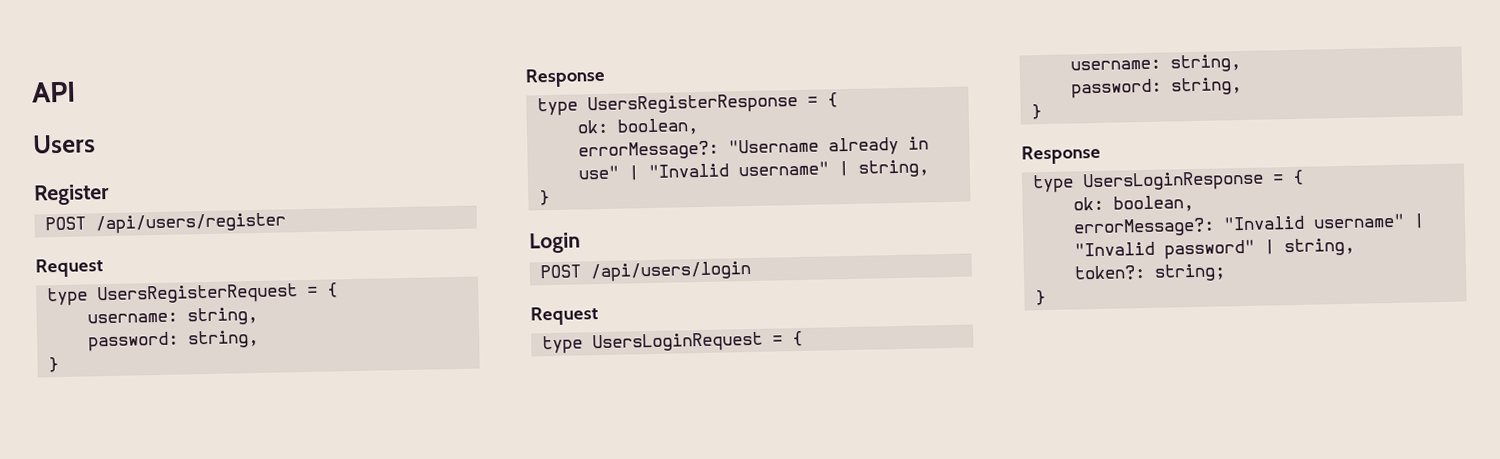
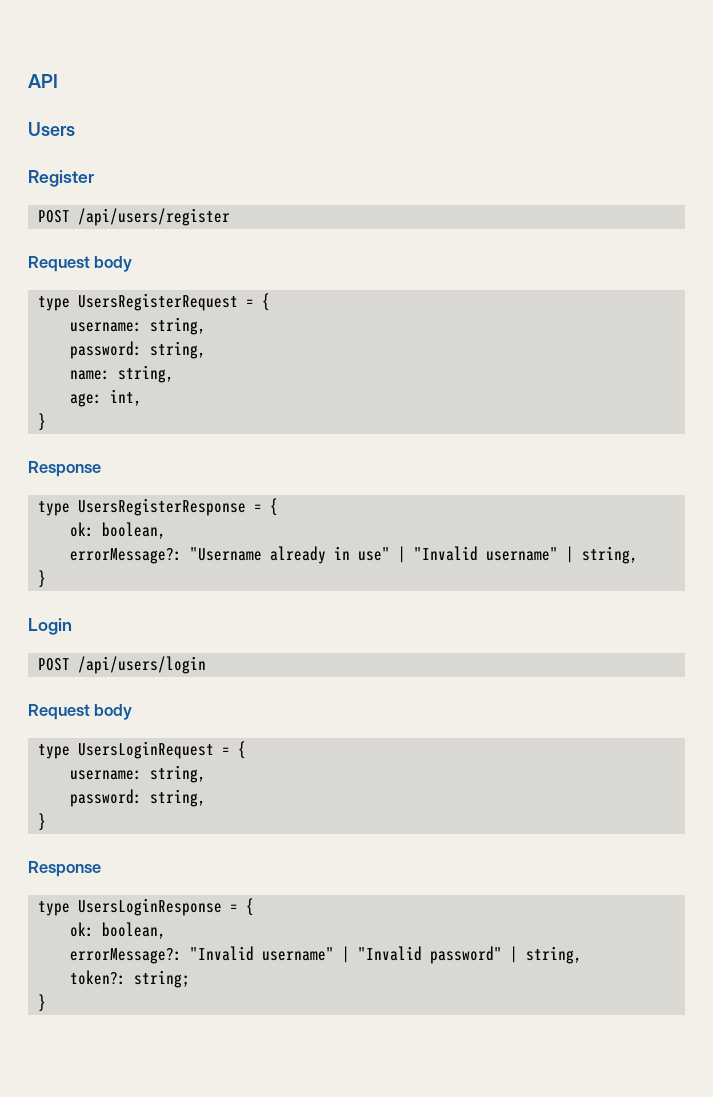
(103, 268) none -> [94,256,133,272] body
(260, 339) none -> [69,365,174,383] [69,389,142,407] // name: string, // age: int,
(598, 316) none -> [94,704,133,720] body

